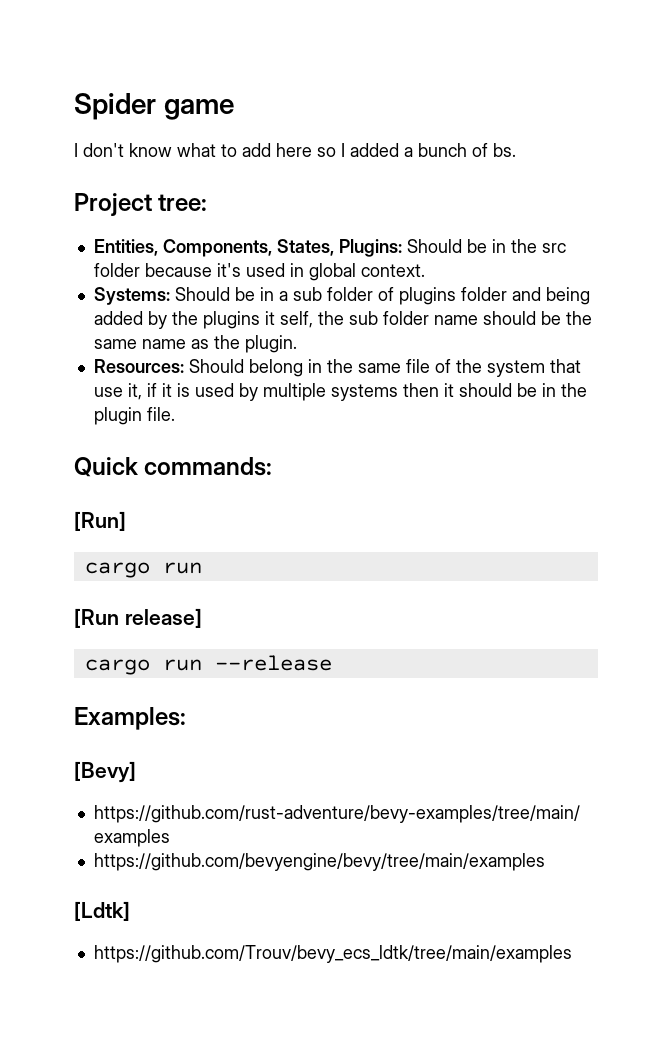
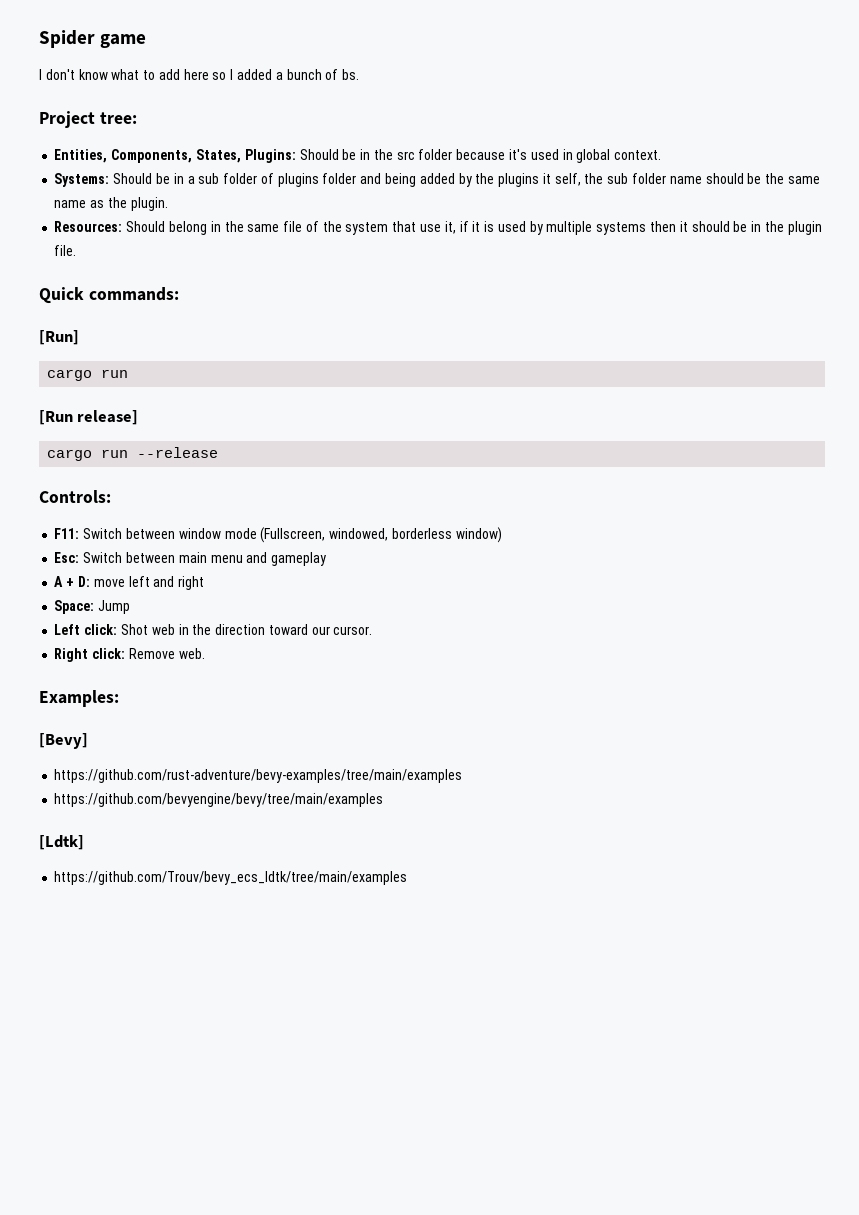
(332, 663) none -> [39,490,111,503] [54,527,502,543] [54,552,327,566] [54,576,205,590] [54,600,131,614] [54,624,373,635] [54,648,205,662] // Controls: // F11: Switch between window mode (Fullscreen, windowed, borderless window) // Esc: Switch between main menu and gameplay // A + D: move left and right // Space: Jump // Left click: Shot web in the direction toward our cursor. // Right click: Remove web.

